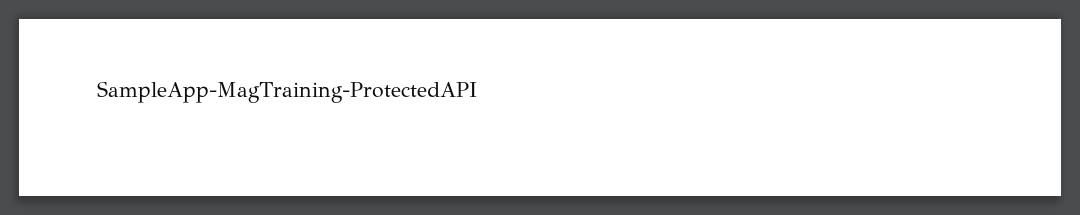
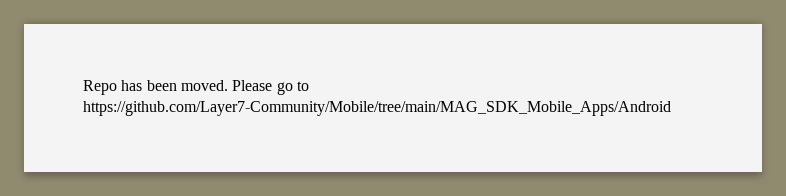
[97,81,477,103] SampleApp-MagTraining-ProtectedAPI -> [83,80,309,95] [83,101,671,116] Repo has been moved. Please go to https://github.com/Layer7-Community/Mobile/tree/main/MAG_SDK_Mobile_Apps/Android

